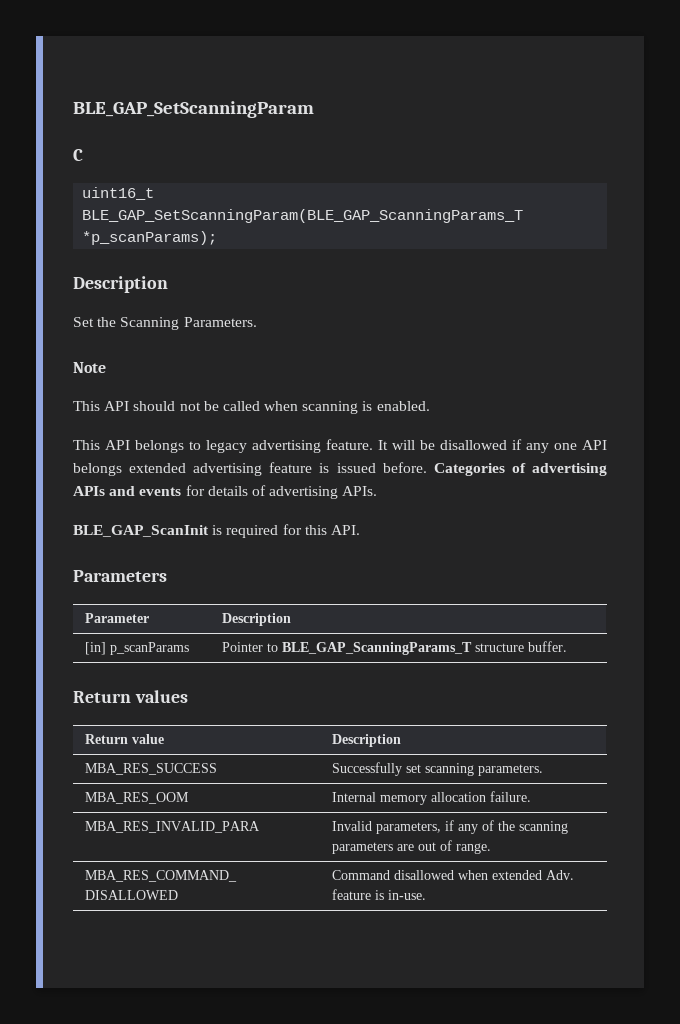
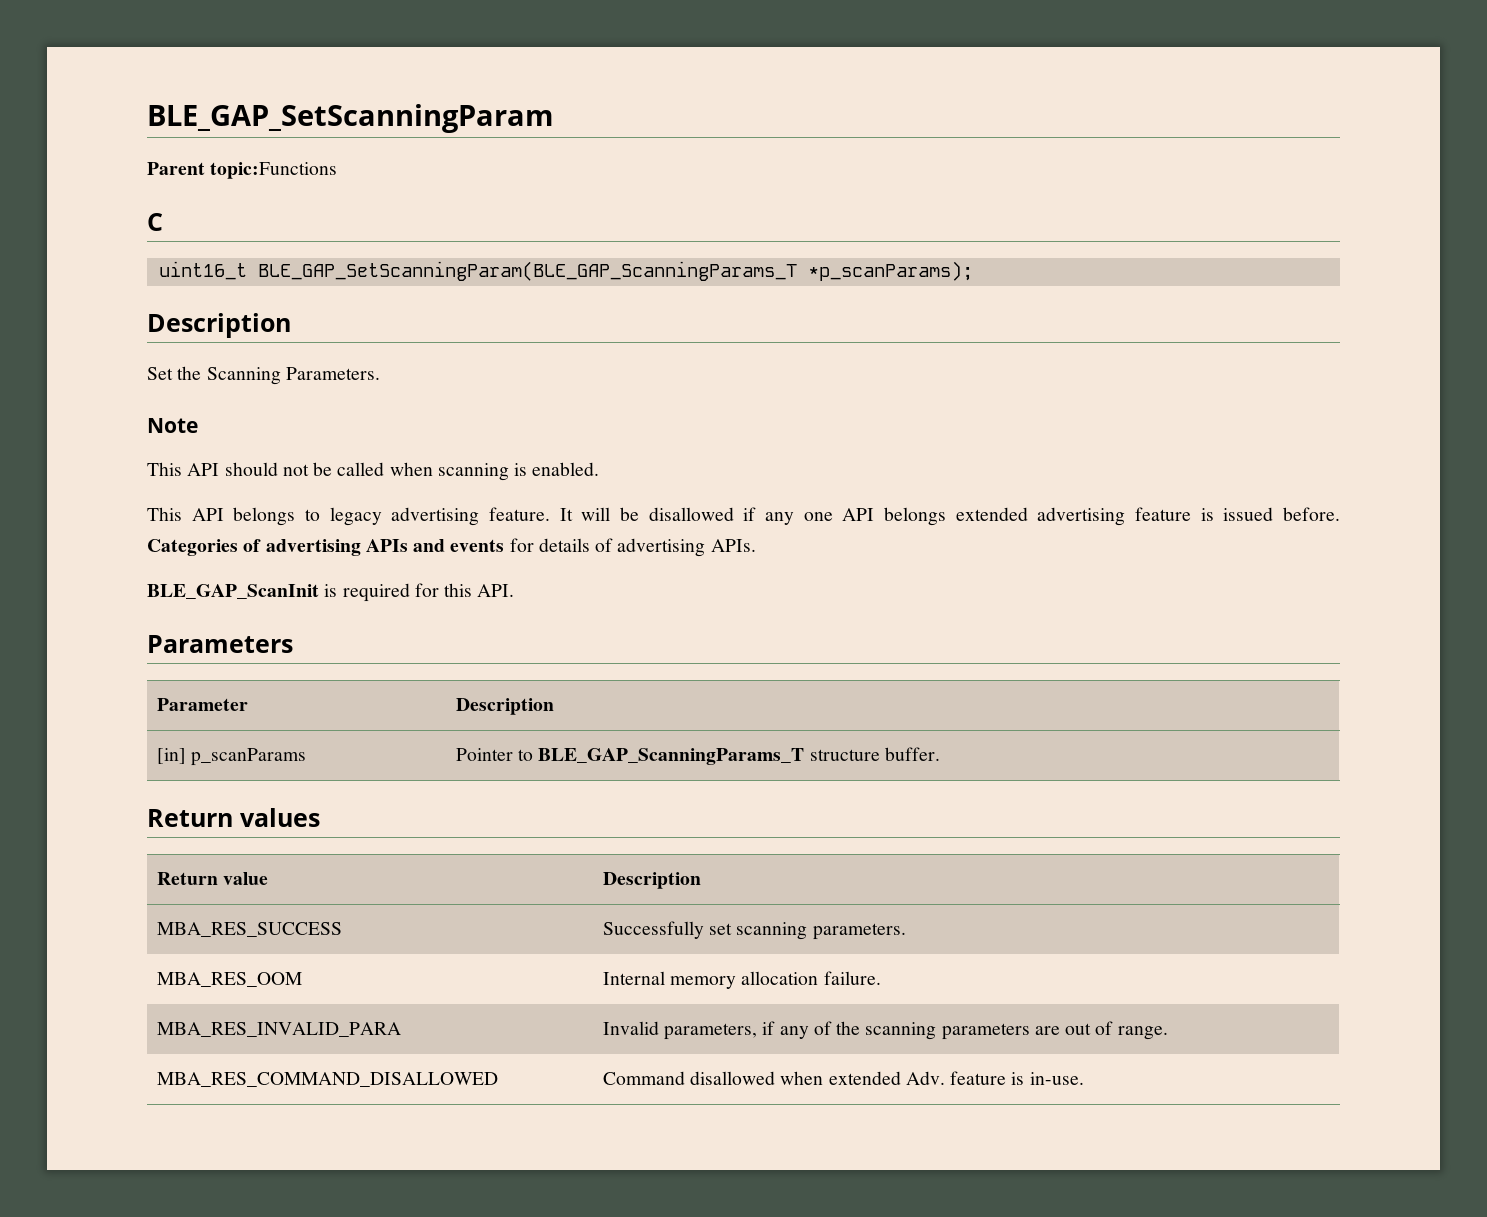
(314, 109) none -> [147,162,338,179] // Parent topic:Functions

